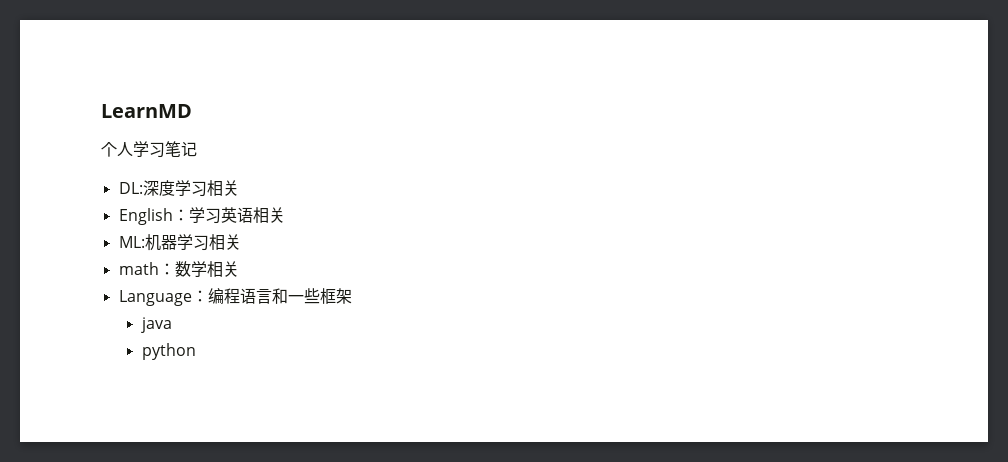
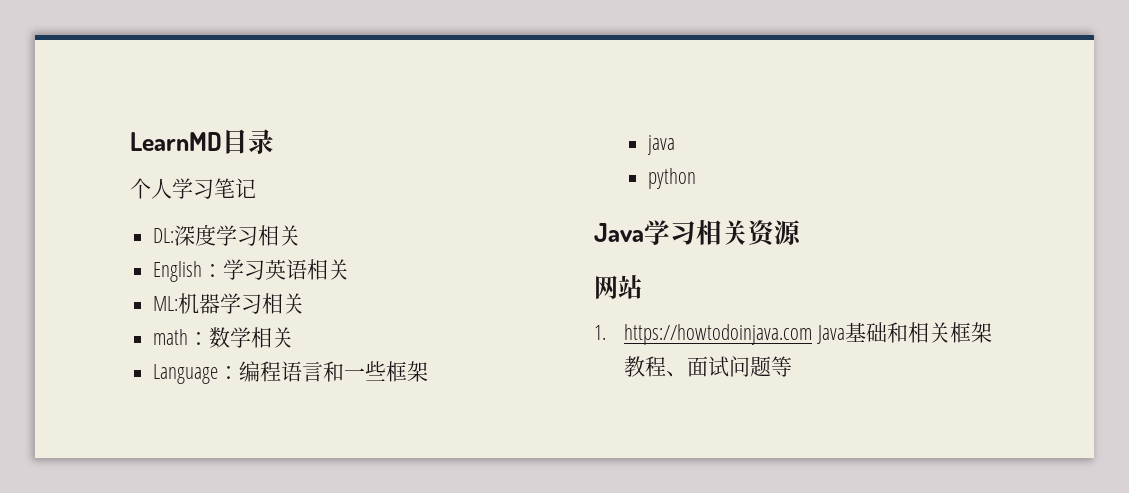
(192, 111) none -> [222,129,274,154] 目录
(196, 351) none -> [594,219,802,247] [594,275,642,299] [594,322,993,345] [624,356,793,377] // Java学习相关资源 // 网站 // 1. https://howtodoinjava.com Java基础和相关框架教程、面试问题等

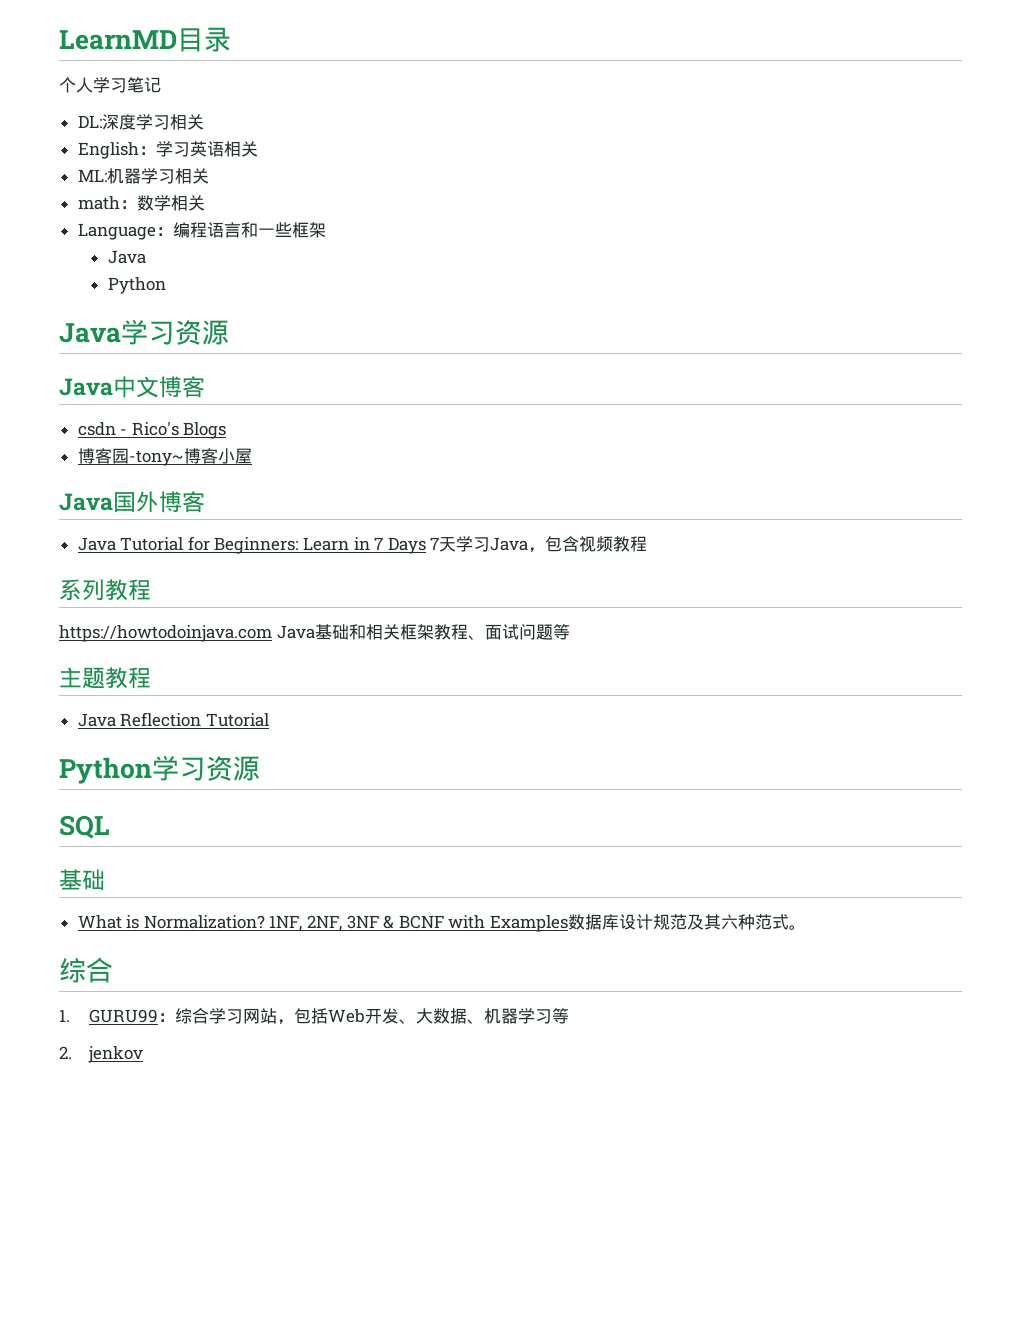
[646,135,675,155] [647,168,696,189] java // python -> [107,250,146,264] [107,277,166,294] Java // Python
[696,219,802,247] [594,275,642,299] [594,325,606,340] 相关资源 // 网站 // 1. -> [175,320,229,345] [59,376,205,398] [77,422,227,439] [77,448,252,466] [59,491,205,513] [77,536,648,554] [59,579,151,601] 资源 // Java中文博客 // csdn - Rico's Blogs // 博客园-tony~博客小屋 // Java国外博客 // Java Tutorial for Beginners: Learn in 7 Days 7天学习Java，包含视频教程 // 系列教程 //
(793, 366) none -> [59,667,151,689] [77,712,269,727] [59,755,260,784] [59,815,110,839] [59,869,105,891] [77,914,807,932] [59,957,113,983] [59,1008,569,1025] [59,1046,143,1063] // 主题教程 // Java Reflection Tutorial // Python学习资源 // SQL // 基础 // What is Normalization? 1NF, 2NF, 3NF & BCNF with Examples数据库设计规范及其六种范式。 // 综合 // 1. GURU99：综合学习网站，包括Web开发、大数据、机器学习等 // 2. jenkov

